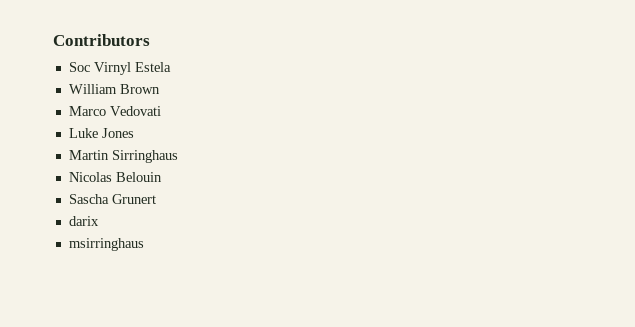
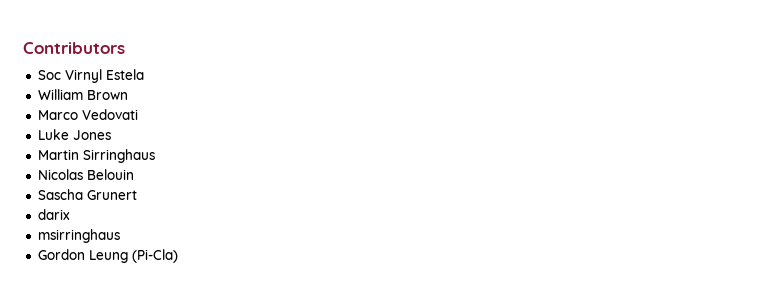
(144, 244) none -> [37,249,178,263] // Gordon Leung (Pi-Cla)

